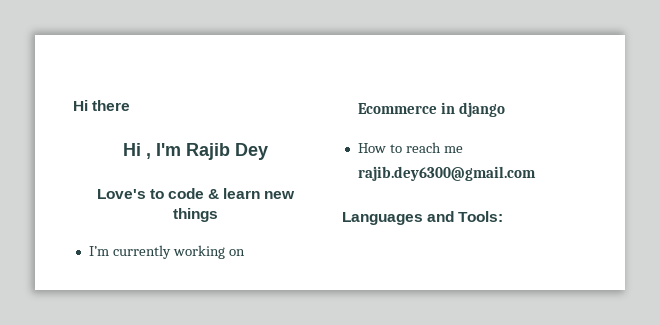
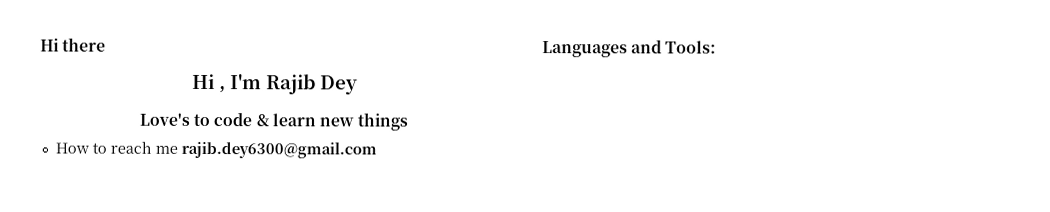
[88,245,245,259] [357,102,505,117] // I’m currently working on Ecommerce in django -> (409, 121) none

